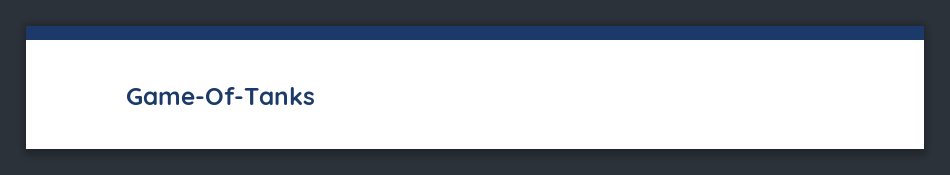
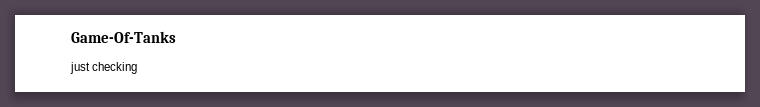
(315, 96) none -> [70,62,138,74] // just checking

